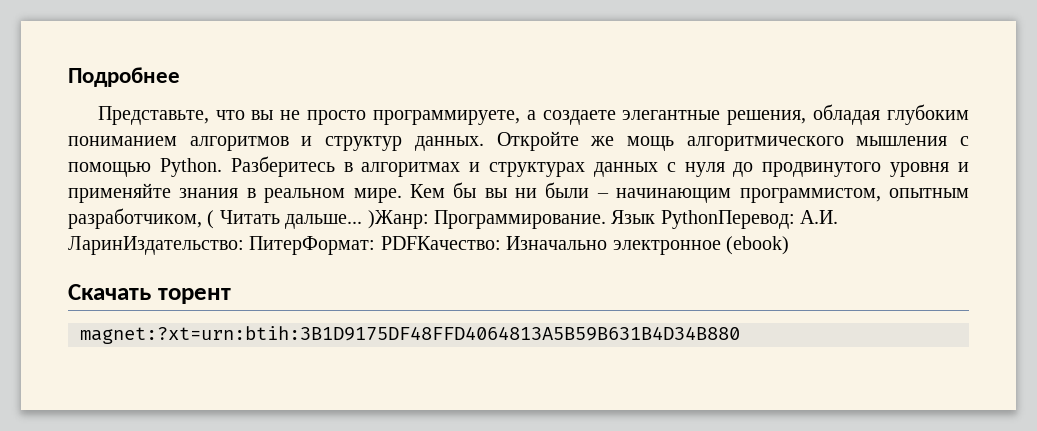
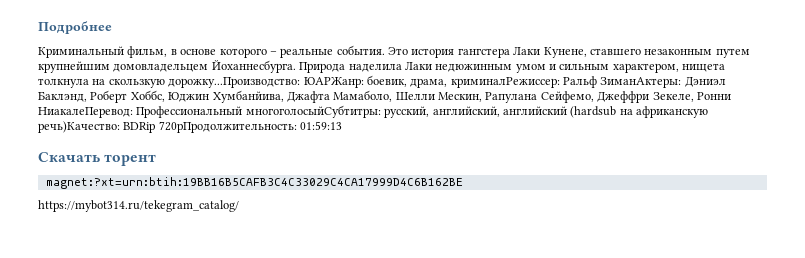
[97,104,969,125] [68,131,970,151] [68,156,969,177] [68,182,969,203] [68,208,839,229] [68,236,789,255] Представьте, что вы не просто программируете, а создаете элегантные решения, обладая глубоким пониманием алгоритмов и структур данных. Откройте же мощь алгоритмического мышления с помощью Python. Разберитесь в алгоритмах и структурах данных с нуля до продвинутого уровня и применяйте знания в реальном мире. Кем бы вы ни были – начинающим программистом, опытным разработчиком, ( Читать дальше... )Жанр: Программирование. Язык PythonПеревод: А.И. ЛаринИздательство: ПитерФормат: PDFКачество: Изначально электронное (ebook) -> [38,45,750,58] [38,60,726,73] [38,75,726,88] [38,90,731,103] [38,105,708,118] [38,121,343,133] Криминальный фильм, в основе которого – реальные события. Это история гангстера Лаки Кунене, ставшего незаконным путем крупнейшим домовладельцем Йоханнесбурга. Природа наделила Лаки недюжинным умом и сильным характером, нищета толкнула на скользкую дорожку...Производство: ЮАРЖанр: боевик, драма, криминалРежиссер: Ральф ЗиманАктеры: Дэниэл Баклэнд, Роберт Хоббс, Юджин Хумбанйива, Джафта Мамаболо, Шелли Мескин, Рапулана Сейфемо, Джеффри Зекеле, Ронни НиакалеПеревод: Профессиональный многоголосыйСубтитры: русский, английский, английский (hardsub на африканскую речь)Качество: BDRip 720pПродолжительность: 01:59:13
[80,326,740,344] magnet:?xt=urn:btih:3B1D9175DF48FFD4064813A5B59B631B4D34B880 -> [45,177,463,189] [38,200,239,212] magnet:?xt=urn:btih:19BB16B5CAFB3C4C33029C4CA17999D4C6B162BE // https://mybot314.ru/tekegram_catalog/

